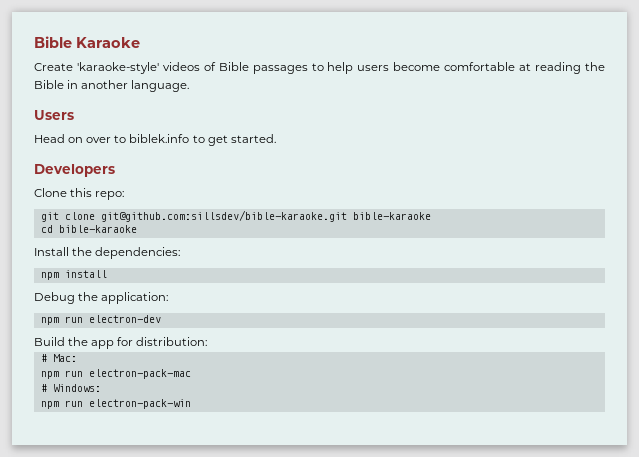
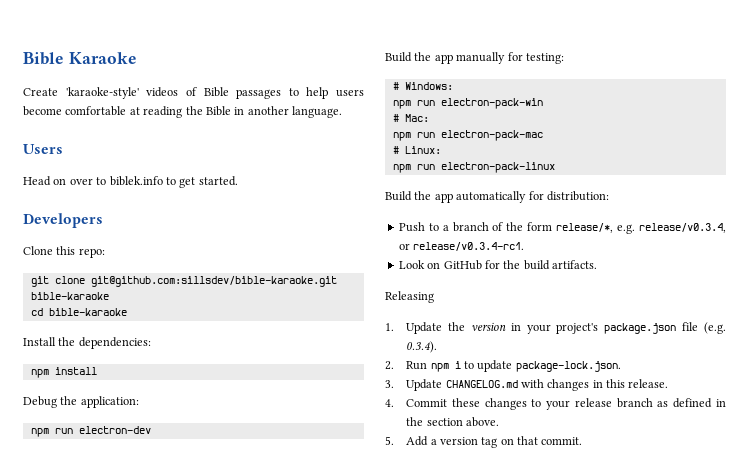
[117,337,208,346] for distribution: -> [456,52,564,64] [392,82,453,90] [392,98,543,109] manually for testing: // # Windows: // npm run electron-pack-win
[52,384,101,392] [40,399,191,409] Windows: // npm run electron-pack-win -> [404,146,441,154] [392,162,555,173] [385,191,609,203] [398,222,726,234] [398,242,525,251] [398,260,597,270] [385,291,434,303] [385,322,726,334] [406,341,438,353] [385,360,621,372] [385,379,669,391] [385,398,726,410] [406,417,499,427] [385,436,583,448] Linux: // npm run electron-pack-linux // Build the app automatically for distribution: // Push to a branch of the form release/*, e.g. release/v0.3.4, or release/v0.3.4-rc1. // Look on GitHub for the build artifacts. // Releasing // 1. Update the version in your project's package.json file (e.g. 0.3.4). // 2. Run npm i to update package-lock.json. // 3. Update CHANGELOG.md with changes in this release. // 4. Commit these changes to your release branch as defined in the section above. // 5. Add a version tag on that commit.

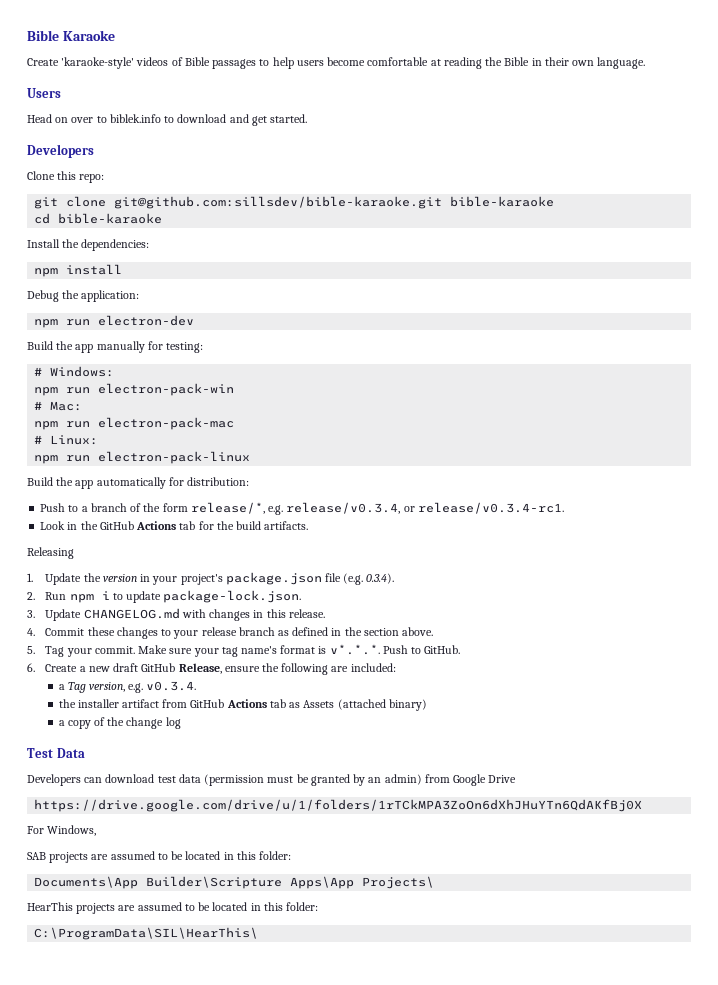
[247,106,289,115] another -> [544,57,595,66] their own
(176, 181) none -> [177,114,249,123] download and
[427,260,482,270] on GitHub -> [67,521,196,530] in the GitHub Actions tab
[406,436,583,448] Add a version tag on that commit. -> [45,644,461,657] [27,663,396,675] [58,681,197,693] [58,699,427,711] [58,717,181,729] [27,748,85,758] [27,774,517,786] [34,799,643,812] [27,825,97,836] [27,851,292,863] [34,876,435,889] [27,902,319,914] [34,927,259,940] Tag your commit. Make sure your tag name's format is v*.*.*. Push to GitHub. // 6. Create a new draft GitHub Release, ensure the following are included: // a Tag version, e.g. v0.3.4. // the installer artifact from GitHub Actions tab as Assets (attached binary) // a copy of the change log // Test Data // Developers can download test data (permission must be granted by an admin) from Google Drive // https://drive.google.com/drive/u/1/folders/1rTCkMPA3ZoOn6dXhJHuYTn6QdAKfBj0X // For Windows, // SAB projects are assumed to be located in this folder: // Documents\App Builder\Scripture Apps\App Projects\ // HearThis projects are assumed to be located in this folder: // C:\ProgramData\SIL\HearThis\

